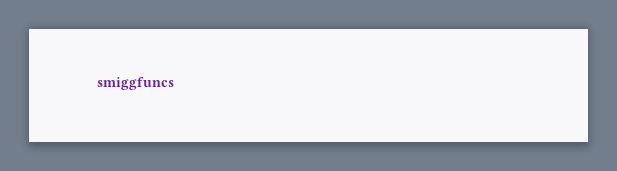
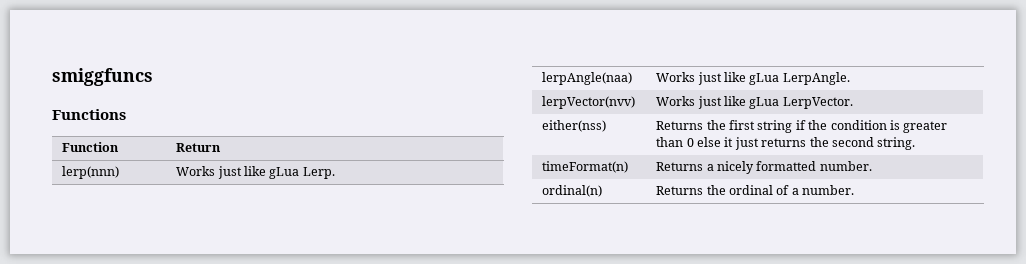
(174, 83) none -> [52,109,126,120] [62,142,120,152] [176,143,222,152] [62,166,120,179] [176,166,335,179] [542,72,633,85] [656,72,850,85] [542,96,636,109] [656,96,853,109] [542,120,607,132] [656,120,948,133] [656,137,916,150] [542,161,629,173] [656,161,872,174] [542,185,603,197] [656,185,855,195] // Functions // Function | Return // lerp(nnn) | Works just like gLua Lerp. // lerpAngle(naa) | Works just like gLua LerpAngle. // lerpVector(nvv) | Works just like gLua LerpVector. // either(nss) | Returns the first string if the condition is greater than 0 else it just returns the second string. // timeFormat(n) | Returns a nicely formatted number. // ordinal(n) | Returns the ordinal of a number.

